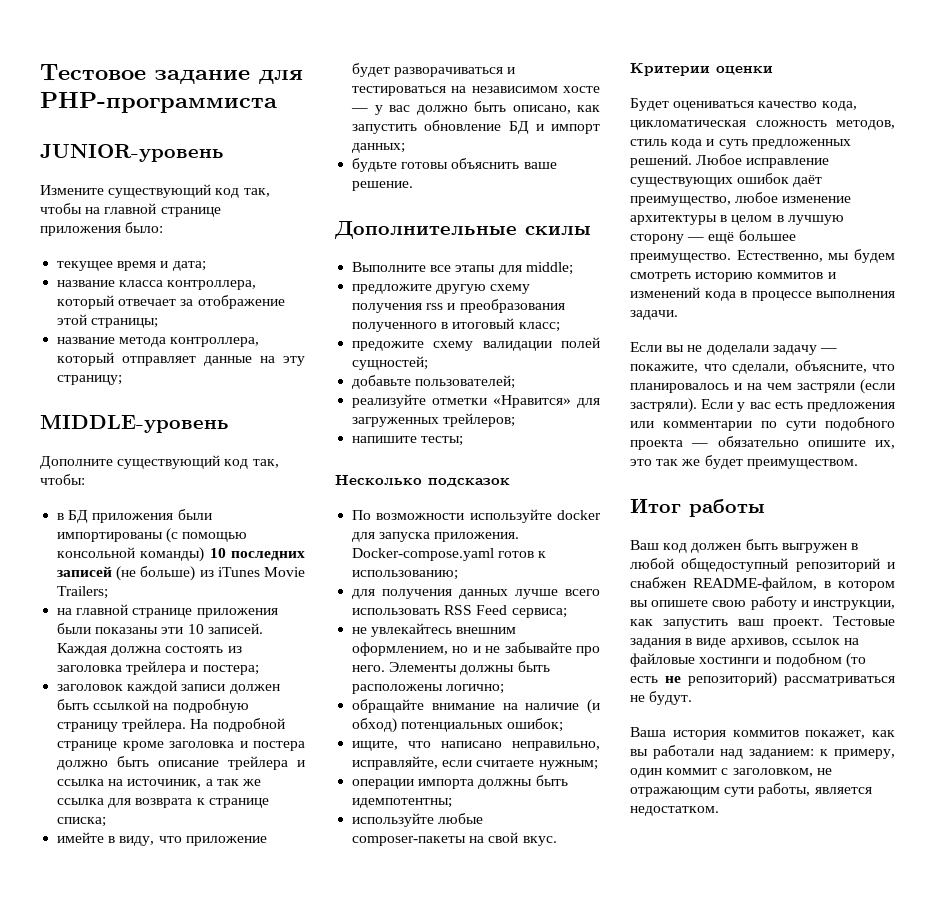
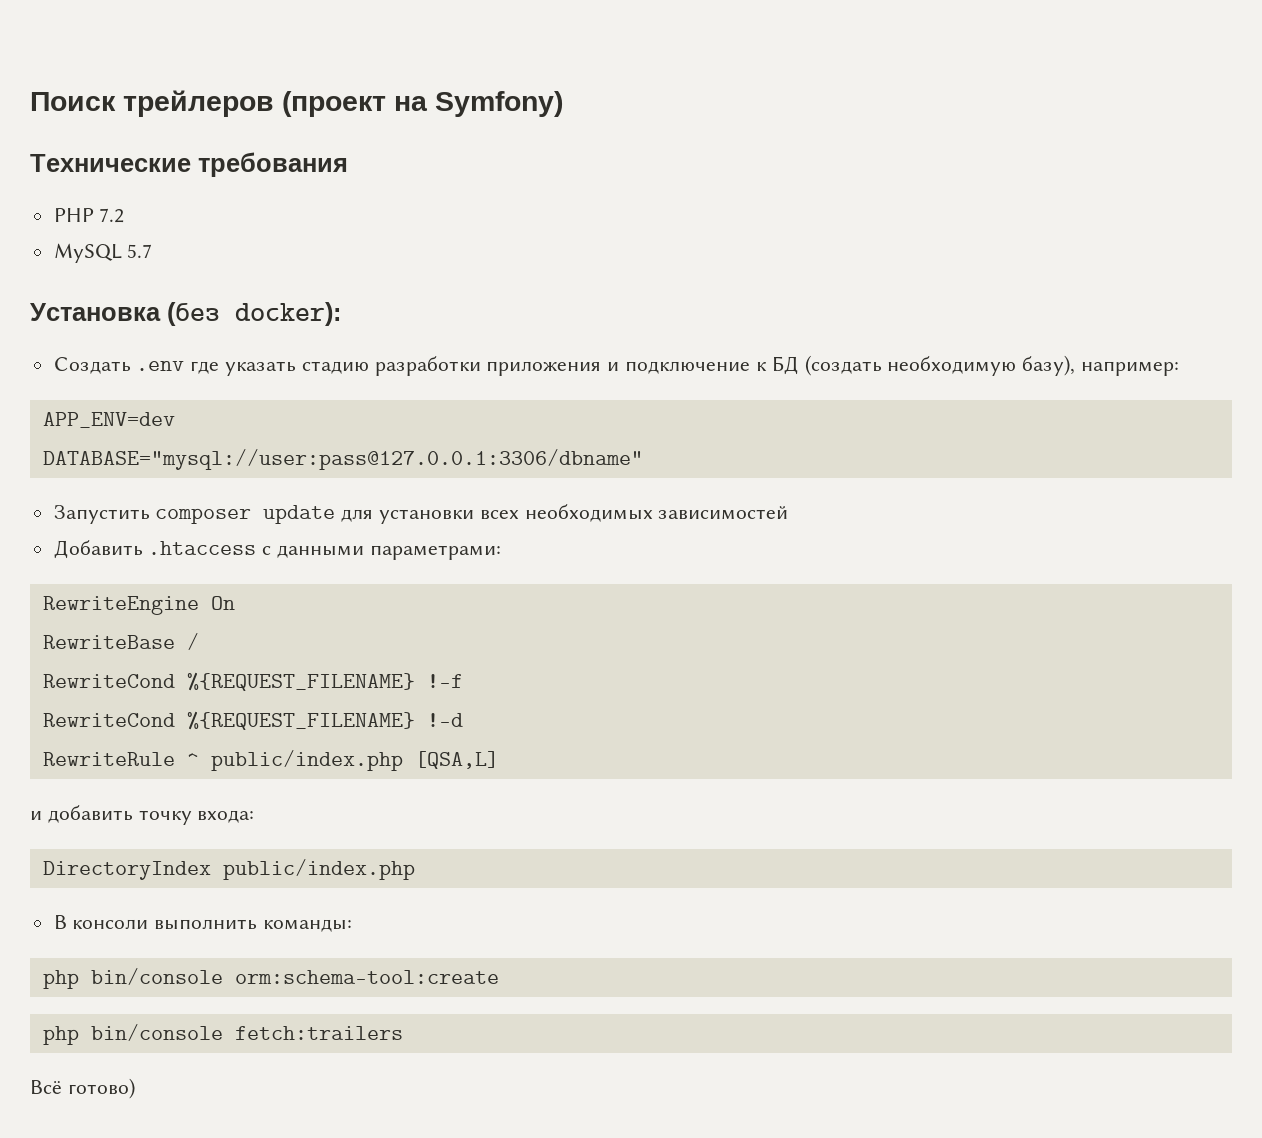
[40,64,303,84] [40,92,277,113] [40,144,224,162] [40,184,270,198] [40,203,221,217] [40,222,164,236] [57,261,206,271] [57,280,257,290] [57,295,285,309] [57,314,159,328] [57,337,260,347] [57,352,305,366] [57,375,123,385] [40,414,229,433] [40,455,279,469] [40,474,85,485] [57,509,212,523] [57,528,248,543] [57,547,305,562] [57,566,305,581] [57,586,109,599] [57,604,278,618] [57,623,263,634] [57,643,242,656] [57,661,259,675] [57,680,280,694] [57,699,249,713] [57,718,285,732] [57,741,305,751] [57,756,305,770] [57,779,261,788] [57,798,269,808] [57,817,107,827] [57,832,267,846] [352,63,516,77] [352,86,600,96] [351,101,600,115] [352,120,600,134] [352,143,406,153] [352,158,557,172] [352,181,414,191] [334,221,591,239] [352,262,573,275] [352,284,531,294] [352,299,565,313] [352,318,560,332] [352,337,600,351] [352,356,429,370] [352,375,516,389] [352,394,600,408] [352,413,516,427] [352,436,464,446] [335,474,510,487] [352,509,601,523] [352,532,520,542] [352,548,547,561] [352,570,459,580] [352,589,600,599] [352,605,567,618] [352,623,517,637] [352,642,600,656] [352,661,550,675] [352,684,505,694] [352,699,600,714] [352,718,564,733] [352,741,600,751] [352,756,598,770] [352,775,568,789] [352,798,453,808] [352,813,484,827] [352,832,557,846] [630,63,773,76] [630,98,857,111] [630,120,895,130] [630,139,851,149] [630,154,830,168] [630,173,823,187] [630,192,852,206] [630,215,844,225] [630,230,796,244] [630,249,895,263] [630,272,836,282] [630,287,895,301] [630,310,678,320] [630,342,837,355] [630,360,895,374] [630,379,895,394] [630,398,895,413] [630,417,895,431] [630,436,895,450] [630,455,858,469] [630,498,765,517] [630,539,858,553] [630,558,895,572] [630,577,895,591] [630,596,895,610] [630,616,895,629] [630,638,859,648] [630,653,866,668] [630,672,895,687] [630,691,693,705] [630,727,895,740] [630,745,895,759] [630,768,832,778] [630,783,872,797] [630,806,719,816] Тестовое задание для PHP-программиста // JUNIOR-уровень // Измените существующий код так, чтобы на главной странице приложения было: // текущее время и дата; // название класса контроллера, который отвечает за отображение этой страницы; // название метода контроллера, который отправляет данные на эту страницу; // MIDDLE-уровень // Дополните существующий код так, чтобы: // в БД приложения были импортированы (с помощью консольной команды) 10 последних записей (не больше) из iTunes Movie Trailers; // на главной странице приложения были показаны эти 10 записей. Каждая должна состоять из заголовка трейлера и постера; // заголовок каждой записи должен быть ссылкой на подробную страницу трейлера. На подробной странице кроме заголовка и постера должно быть описание трейлера и ссылка на источиник, а так же ссылка для возврата к странице списка; // имейте в виду, что приложение будет разворачиваться и тестироваться на независимом хосте — у вас должно быть описано, как запустить обновление БД и импорт данных; // будьте готовы объяснить ваше решение. // Дополнительные скилы // Выполните все этапы для middle; // предложите другую схему получения rss и преобразования полученного в итоговый класс; // предожите схему валидации полей сущностей; // добавьте пользователей; // реализуйте отметки «Нравится» для загруженных трейлеров; // напишите тесты; // Несколько подсказок // По возможности используйте docker для запуска приложения. Docker-compose.yaml готов к использованию; // для получения данных лучше всего использовать RSS Feed сервиса; // не увлекайтесь внешним оформлением, но и не забывайте про него. Элементы должны быть расположены логично; // обращайте внимание на наличие (и обход) потенциальных ошибок; // ищите, что написано неправильно, исправляйте, если считаете нужным; // операции импорта должны быть идемпотентны; // используйте любые composer-пакеты на свой вкус. // Критерии оценки // Будет оцениваться качество кода, цикломатическая сложность методов, стиль кода и суть предложенных решений. Любое исправление существующих ошибок даёт преимущество, любое изменение архитектуры в целом в лучшую сторону — ещё большее преимущество. Естественно, мы будем смотреть историю коммитов и изменений кода в процессе выполнения задачи. // Если вы не доделали задачу — покажите, что сделали, объясните, что планировалось и на чем застряли (если застряли). Если у вас есть предложения или комментарии по сути подобного проекта — обязательно опишите их, это так же будет преимуществом. // Итог работы // Ваш код должен быть выгружен в любой общедоступный репозиторий и снабжен README-файлом, в котором вы опишете свою работу и инструкции, как запустить ваш проект. Тестовые задания в виде архивов, ссылок на файловые хостинги и подобном (то есть не репозиторий) рассматриваться не будут. // Ваша история коммитов покажет, как вы работали над заданием: к примеру, один коммит с заголовком, не отражающим сути работы, является недостатком. -> [30,90,563,117] [30,152,348,177] [53,208,125,223] [53,243,153,263] [30,302,341,326] [53,355,1179,376] [42,412,175,428] [42,449,643,470] [53,504,789,524] [53,540,501,560] [42,596,235,615] [42,633,199,650] [42,672,463,691] [42,711,463,730] [42,750,499,771] [30,805,255,825] [42,859,415,880] [53,915,353,932] [42,968,499,989] [42,1024,403,1045] [30,1078,135,1099] Поиск трейлеров (проект на Symfony) // Технические требования // PHP 7.2 // MySQL 5.7 // Установка (без docker): // Создать .env где указать стадию разработки приложения и подключение к БД (создать необходимую базу), например: // APP_ENV=dev // DATABASE="mysql://user:pass@127.0.0.1:3306/dbname" // Запустить composer update для установки всех необходимых зависимостей // Добавить .htaccess с данными параметрами: // RewriteEngine On // RewriteBase / // RewriteCond %{REQUEST_FILENAME} !-f // RewriteCond %{REQUEST_FILENAME} !-d // RewriteRule ^ public/index.php [QSA,L] // и добавить точку входа: // DirectoryIndex public/index.php // В консоли выполнить команды: // php bin/console orm:schema-tool:create // php bin/console fetch:trailers // Всё готово)

